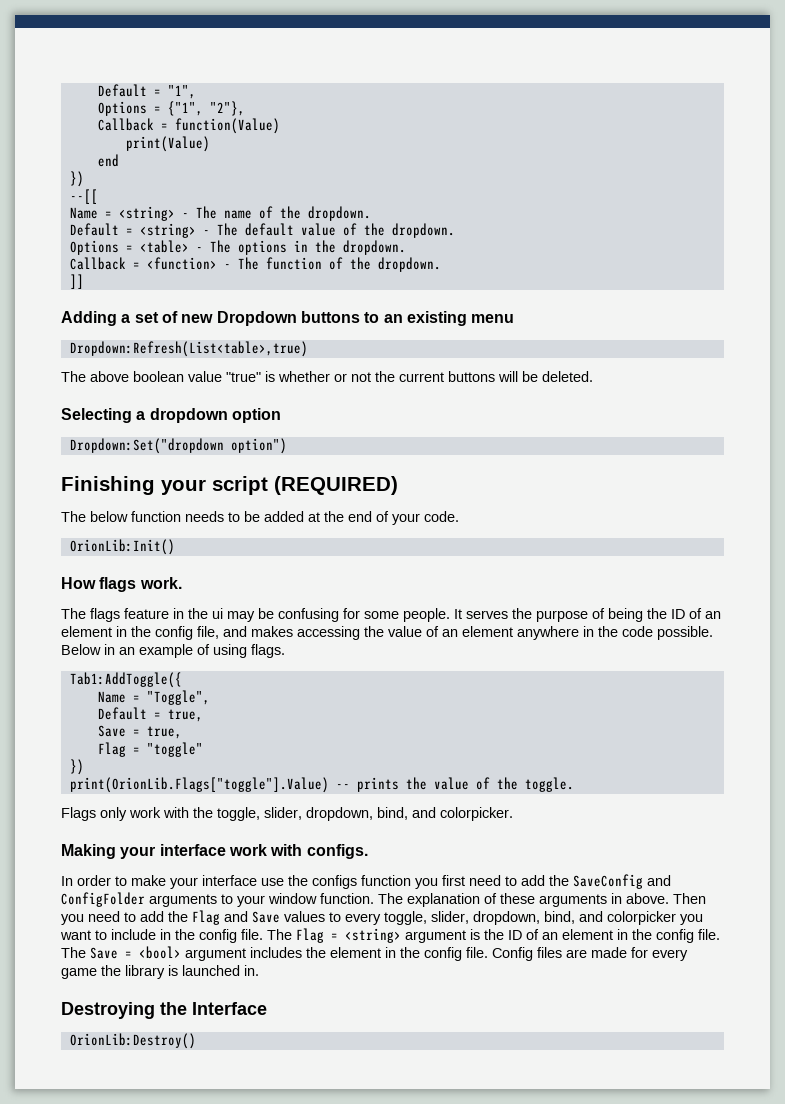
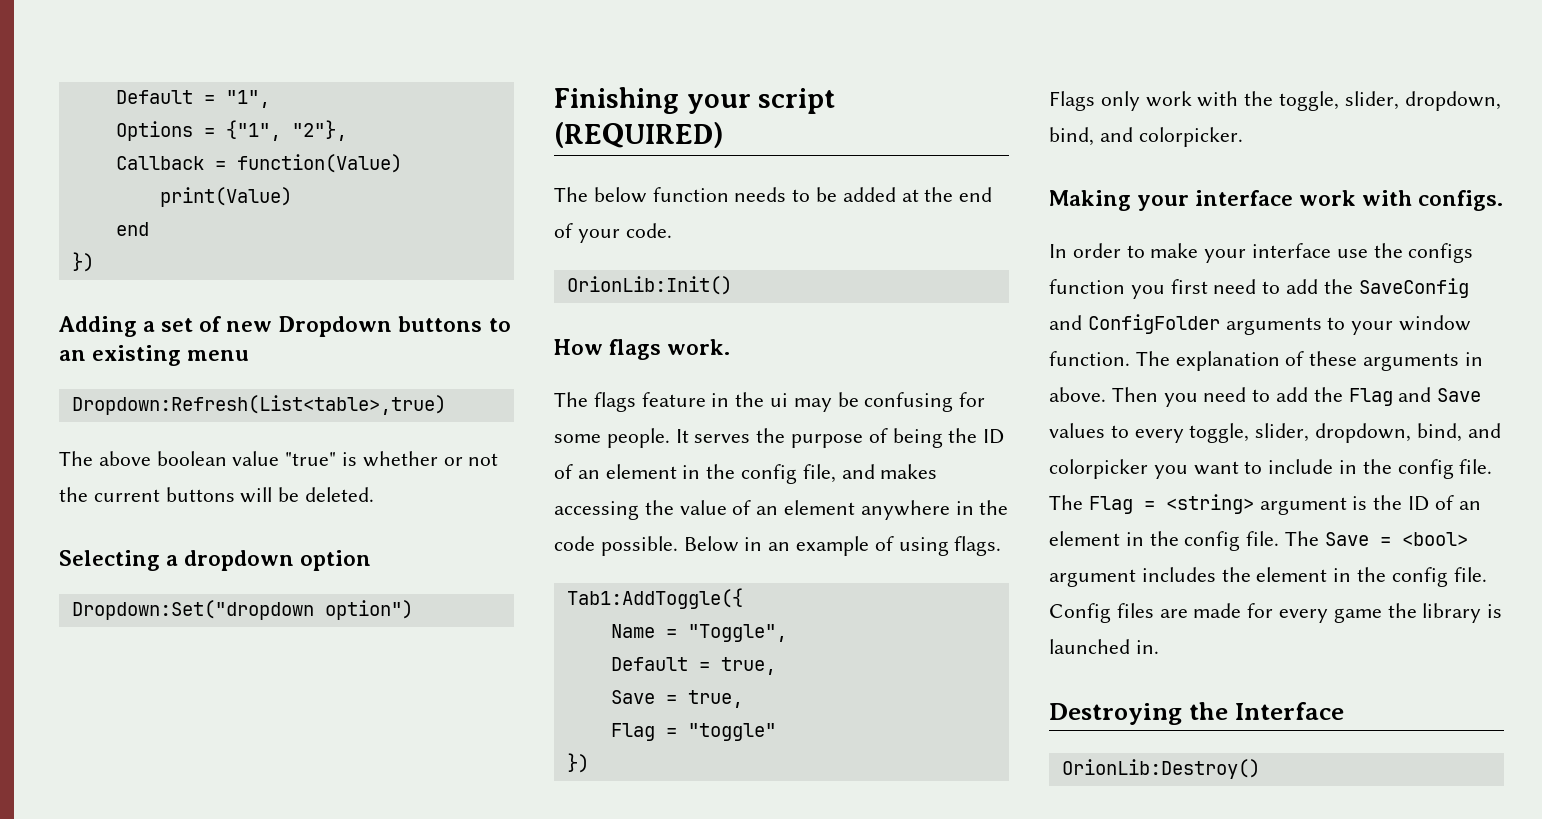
[69,189,98,204] [69,206,371,221] [69,223,455,238] [69,240,406,255] [69,257,441,272] [69,274,84,289] // --[[ // Name = <string> - The name of the dropdown. // Default = <string> - The default value of the dropdown. // Options = <table> - The options in the dropdown. // Callback = <function> - The function of the dropdown. // ]] -> (94, 262) none
[69,777,574,793] // print(OrionLib.Flags["toggle"].Value) -- prints the value of the toggle. -> (589, 763) none

